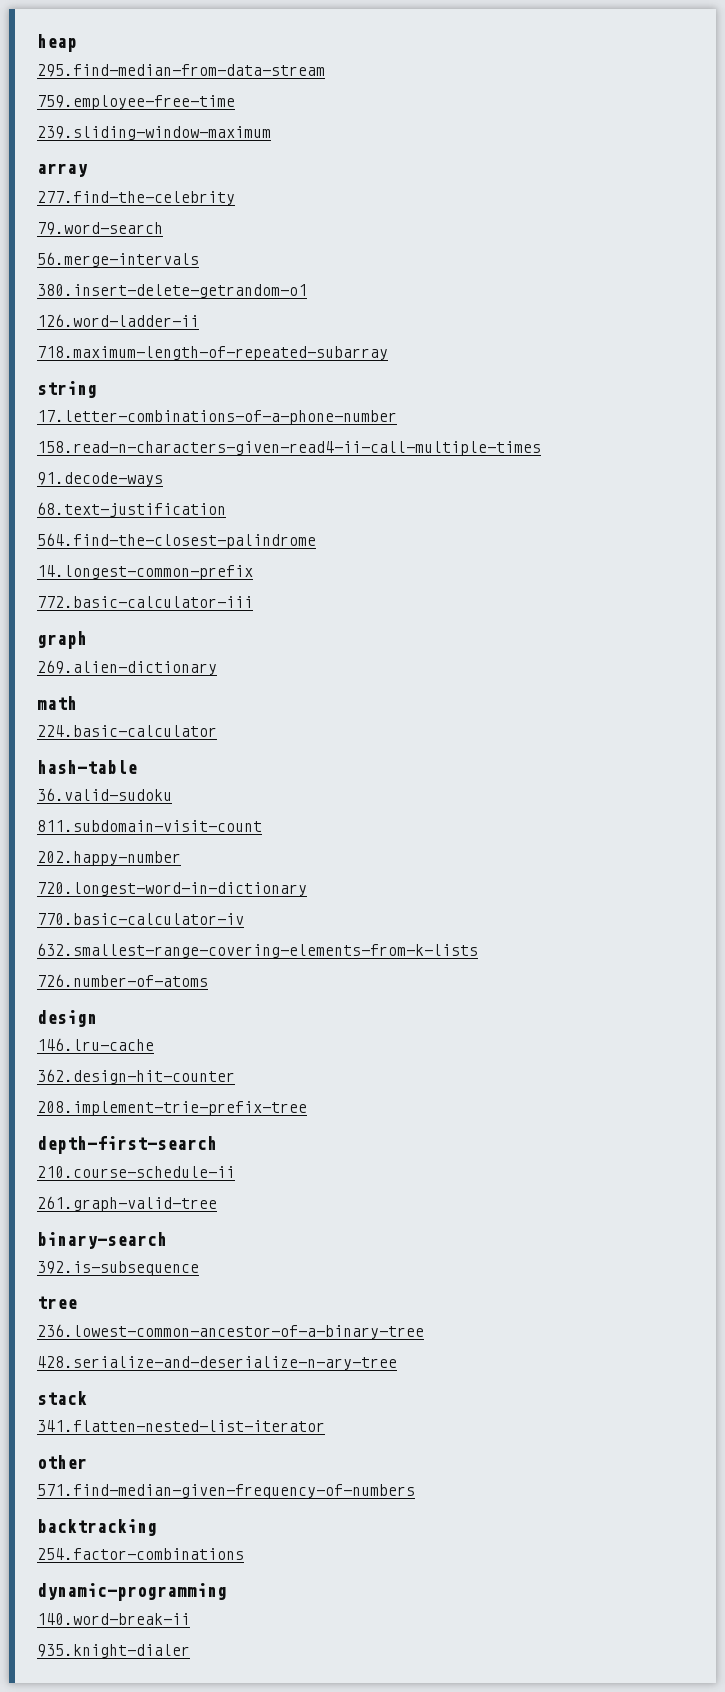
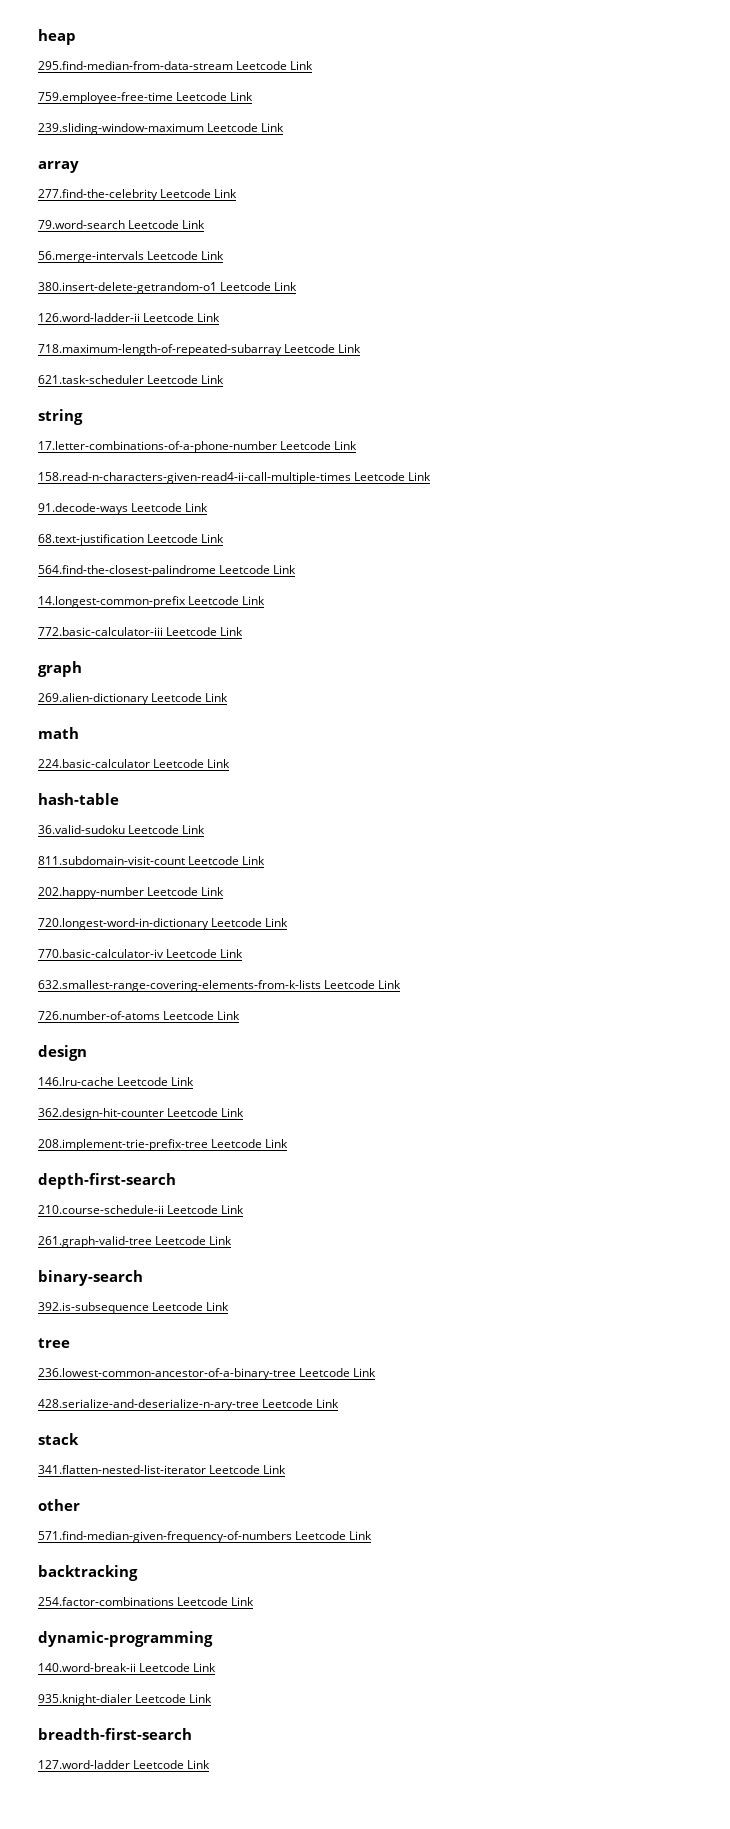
(325, 70) none -> [236,61,314,70] Leetcode Link
(235, 102) none -> [176,92,254,101] Leetcode Link
(271, 133) none -> [207,123,285,132] Leetcode Link
(235, 198) none -> [160,189,238,198] Leetcode Link
(163, 228) none -> [128,220,206,229] Leetcode Link
(199, 259) none -> [147,251,225,260] Leetcode Link
(307, 291) none -> [220,282,298,291] Leetcode Link
(199, 320) none -> [143,313,221,322] Leetcode Link
(388, 353) none -> [284,344,362,353] [38,375,225,384] Leetcode Link // 621.task-scheduler Leetcode Link
(397, 417) none -> [280,441,358,450] Leetcode Link
(541, 448) none -> [354,472,432,481] Leetcode Link
(163, 479) none -> [131,503,209,512] Leetcode Link
(226, 509) none -> [147,534,225,543] Leetcode Link
(316, 541) none -> [219,565,297,574] Leetcode Link
(253, 572) none -> [188,596,266,605] Leetcode Link
(253, 602) none -> [166,627,244,636] Leetcode Link
(217, 667) none -> [151,693,229,702] Leetcode Link
(217, 731) none -> [153,759,231,768] Leetcode Link
(172, 794) none -> [128,825,206,834] Leetcode Link
(262, 826) none -> [188,856,266,865] Leetcode Link
(181, 858) none -> [147,887,225,896] Leetcode Link
(307, 889) none -> [211,918,289,927] Leetcode Link
(244, 919) none -> [166,949,244,958] Leetcode Link
(478, 950) none -> [324,980,402,989] Leetcode Link
(208, 980) none -> [163,1011,241,1020] Leetcode Link
(154, 1044) none -> [117,1077,195,1086] Leetcode Link
(235, 1076) none -> [167,1108,245,1117] Leetcode Link
(307, 1108) none -> [211,1139,289,1148] Leetcode Link
(235, 1172) none -> [167,1205,245,1214] Leetcode Link
(217, 1204) none -> [155,1236,233,1245] Leetcode Link
(199, 1268) none -> [152,1302,230,1311] Leetcode Link
(424, 1331) none -> [299,1368,377,1377] Leetcode Link
(397, 1363) none -> [262,1399,340,1408] Leetcode Link
(325, 1426) none -> [209,1465,287,1474] Leetcode Link
(415, 1491) none -> [295,1531,373,1540] Leetcode Link
(244, 1554) none -> [177,1597,255,1606] Leetcode Link
(190, 1619) none -> [139,1663,217,1672] Leetcode Link
(190, 1651) none -> [135,1694,213,1703] [38,1728,192,1740] [38,1760,211,1769] Leetcode Link // breadth-first-search // 127.word-ladder Leetcode Link

